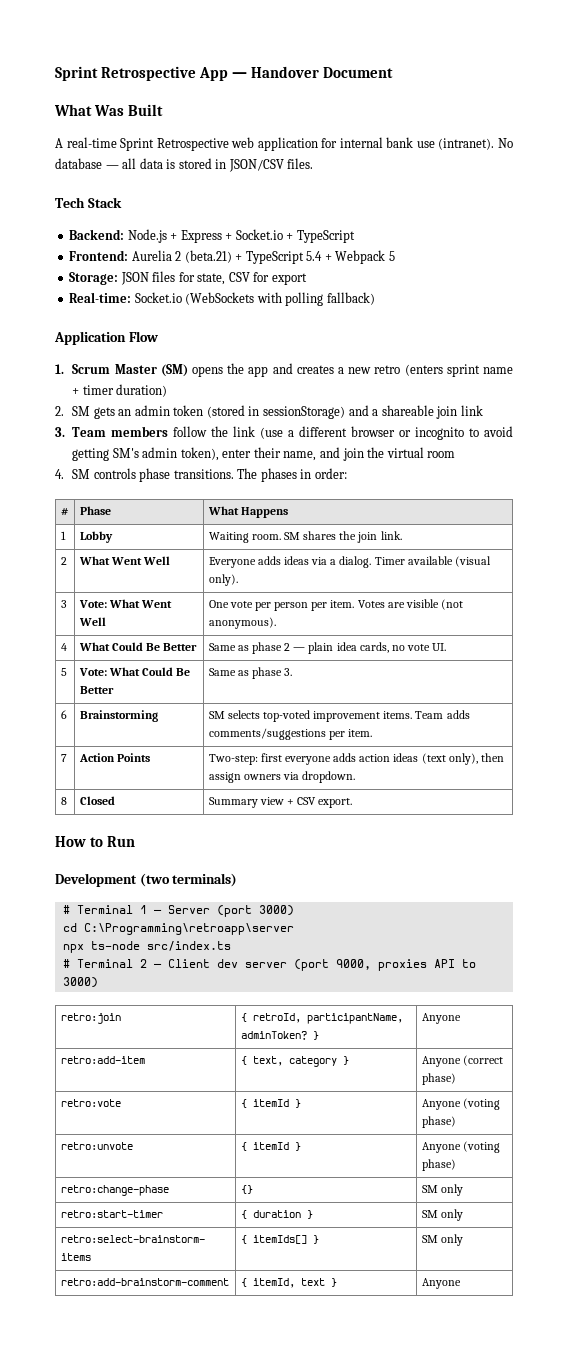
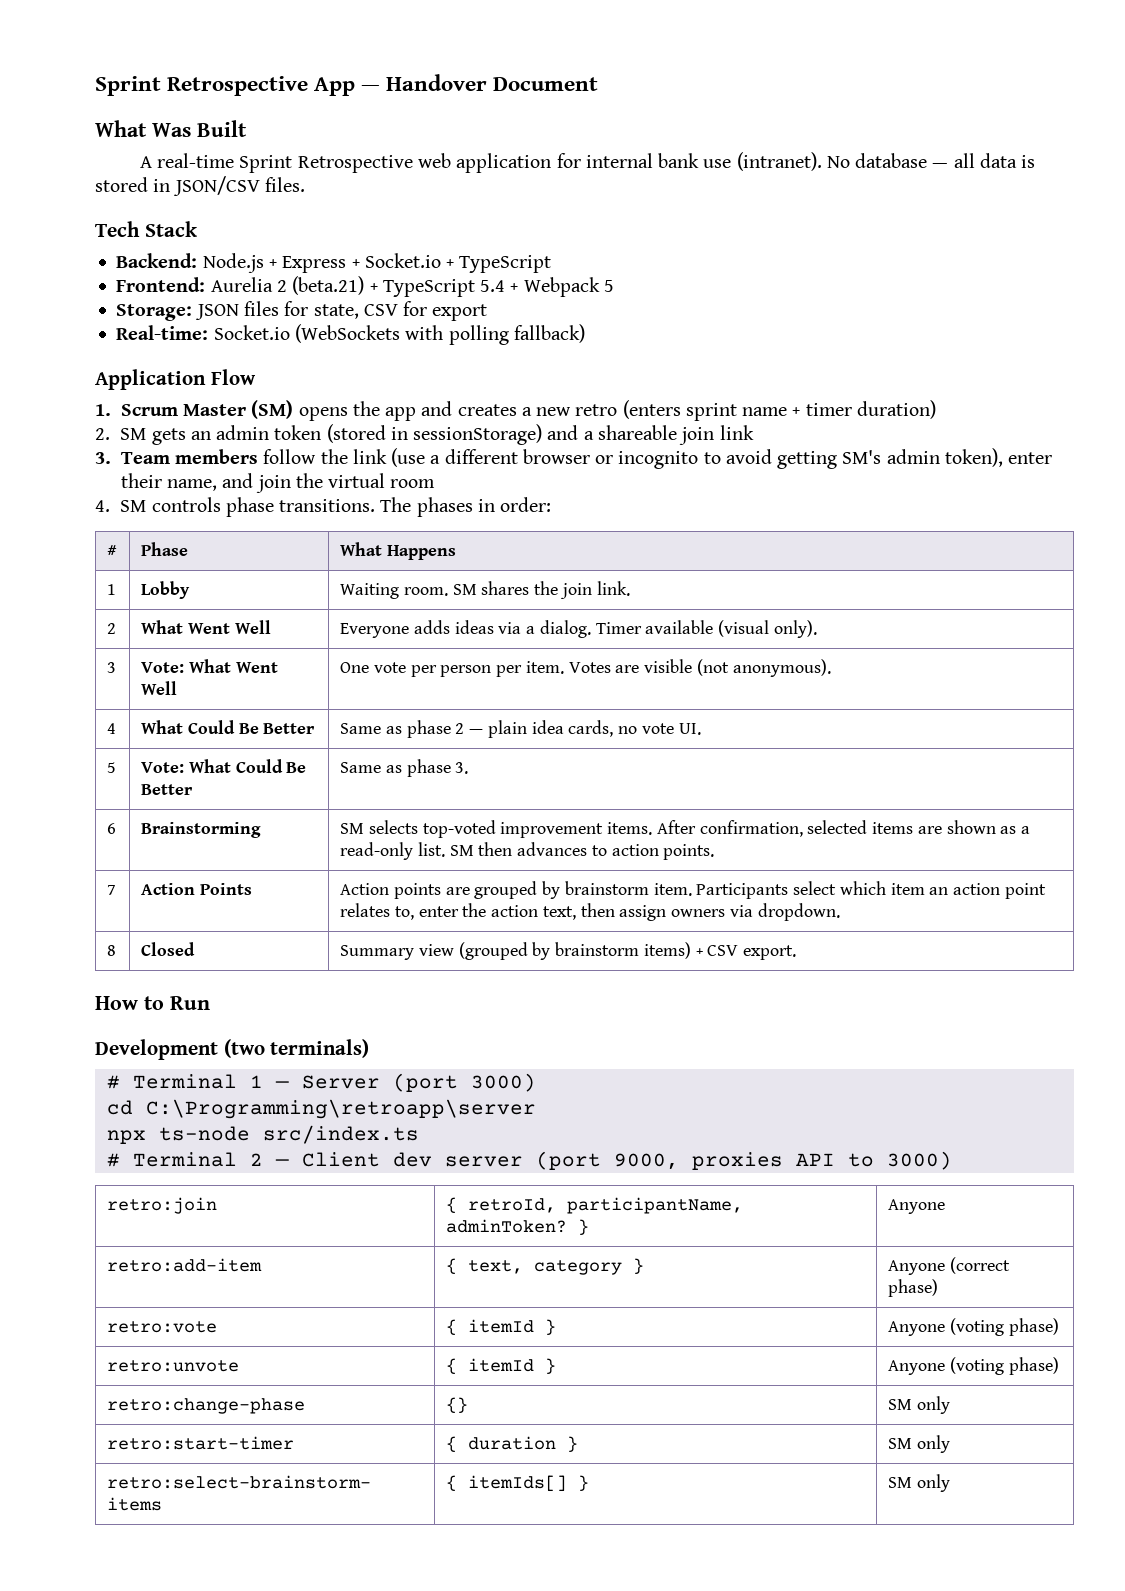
[415,710,470,719] [208,728,373,740] [60,754,67,762] [78,753,151,762] [208,753,478,765] Team adds comments/suggestions per item. // 7 | Action Points | Two-step: first everyone adds action ideas (text only), -> [656,820,1030,837] [340,842,715,860] [107,885,117,895] [141,883,252,895] [340,881,1046,899] [340,903,576,920] After confirmation, selected items are shown as a read-only list. SM then advances to action points. // 7 | Action Points | Action points are grouped by brainstorm item. Participants select which item an action point relates to, enter the action text,
(285, 801) none -> [458,942,691,960] (grouped by brainstorm items)
[60,1278,229,1286] [240,1278,337,1288] [421,1278,461,1289] // retro:add-brainstorm-comment | { itemId, text } | Anyone -> (950, 1483) none

